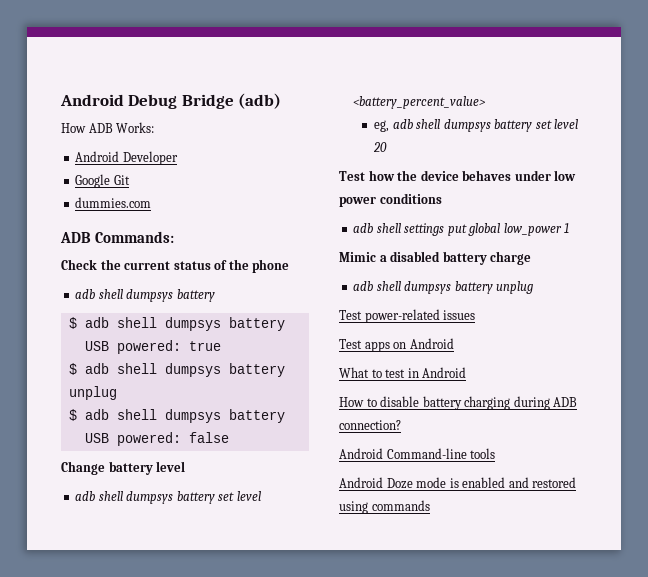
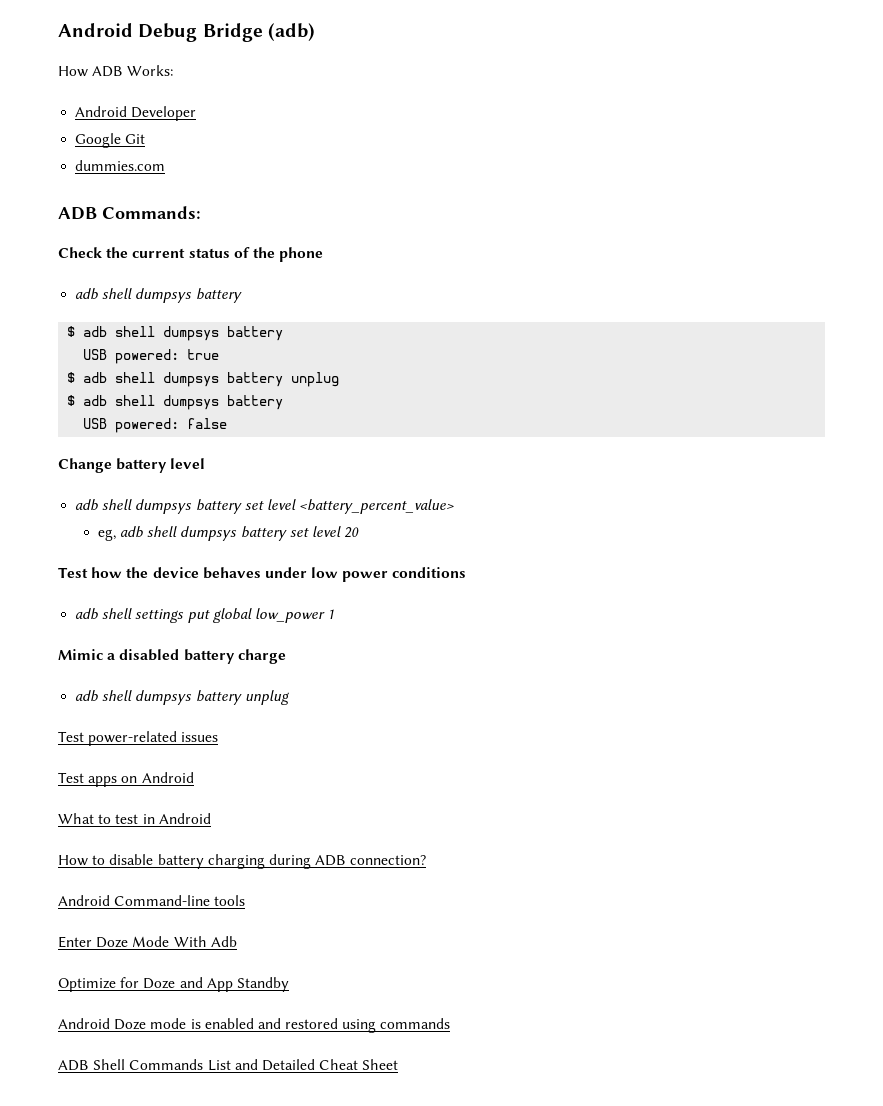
(496, 453) none -> [58,936,237,948] [58,977,289,992] // Enter Doze Mode With Adb // Optimize for Doze and App Standby
(430, 505) none -> [58,1059,399,1071] // ADB Shell Commands List and Detailed Cheat Sheet

